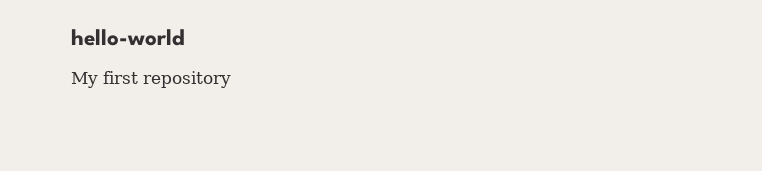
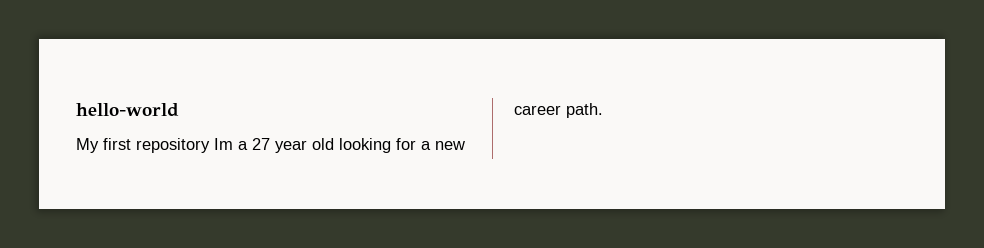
(231, 79) none -> [214,138,465,153] [514,103,603,118] Im a 27 year old looking for a new career path.

